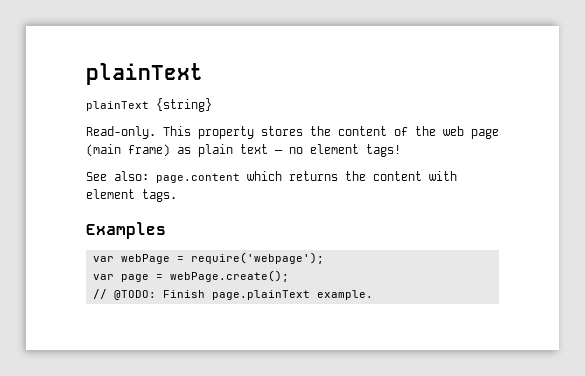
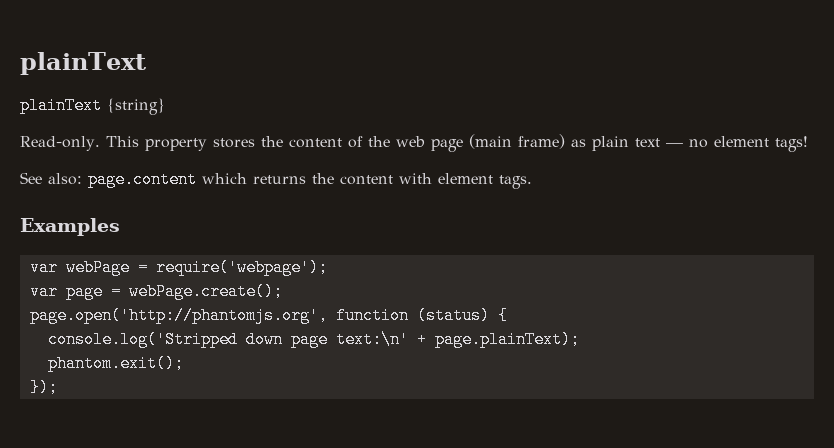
[92,289,373,300] // @TODO: Finish page.plainText example. -> [29,307,508,324] [47,331,580,348] [47,355,184,372] [29,379,58,396] page.open('http://phantomjs.org', function (status) { // console.log('Stripped down page text:\n' + page.plainText); // phantom.exit(); // });

